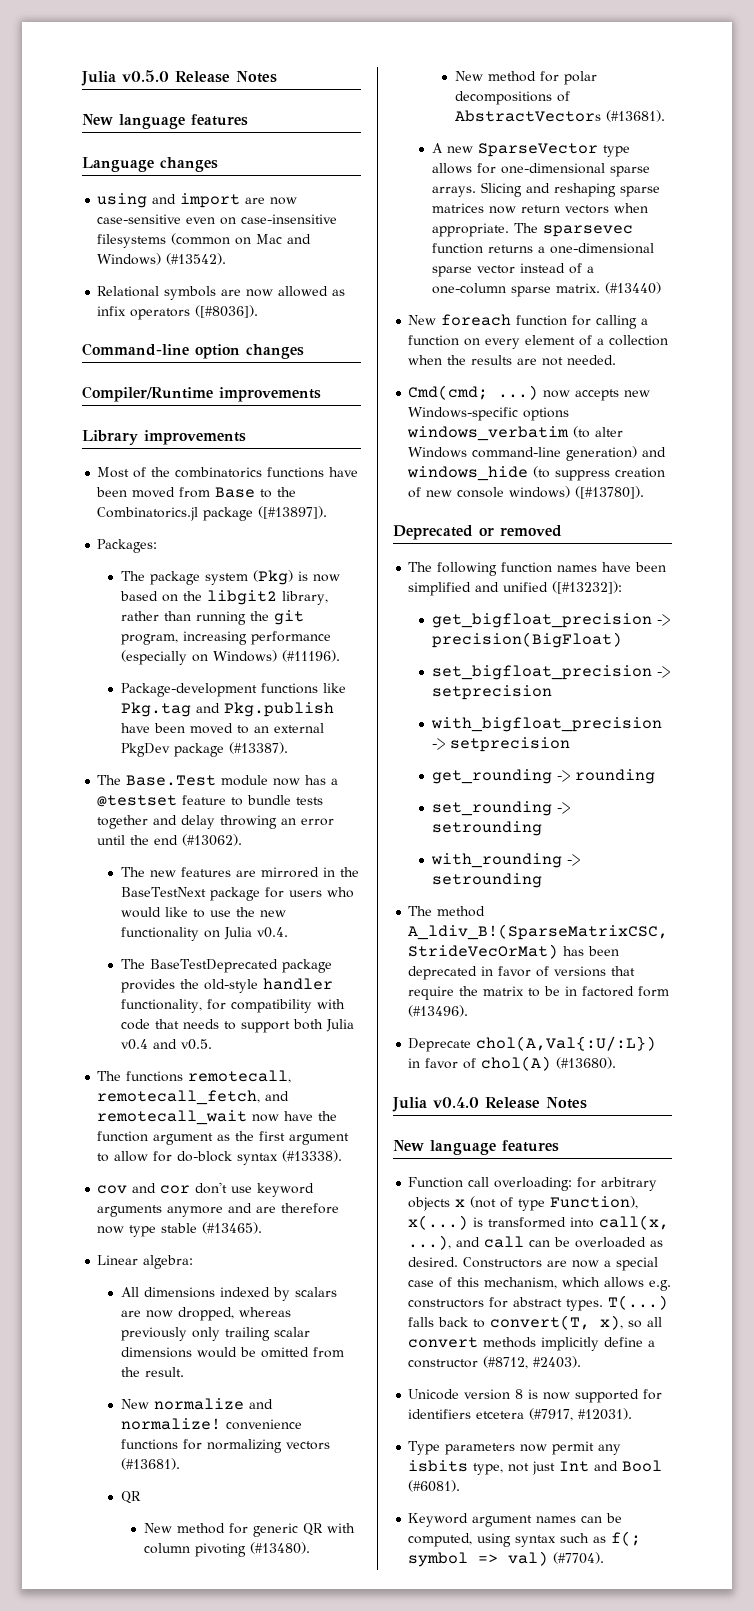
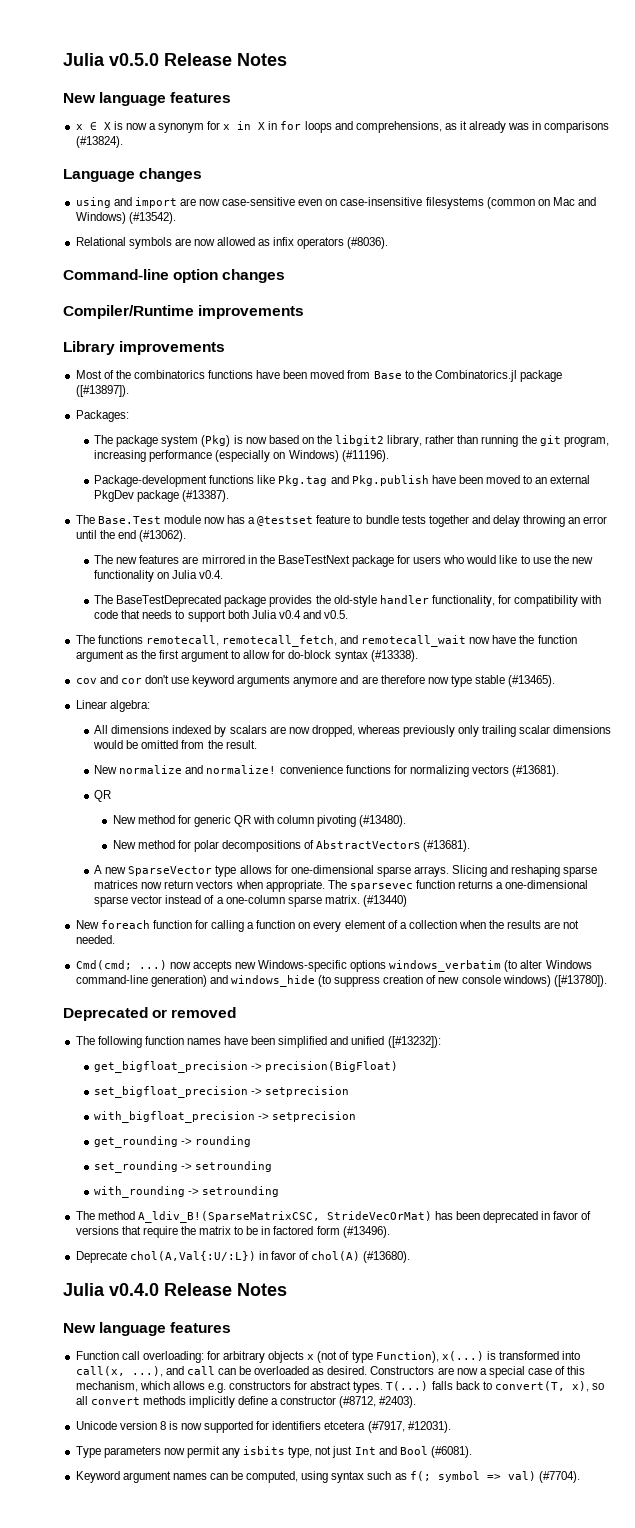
(248, 120) none -> [75,121,610,133] [75,136,123,148] // x ∈ X is now a synonym for x in X in for loops and comprehensions, as it already was in comparisons (#13824).
[195,305,259,318] ([#8036]). -> [347,237,389,249] (#8036).

